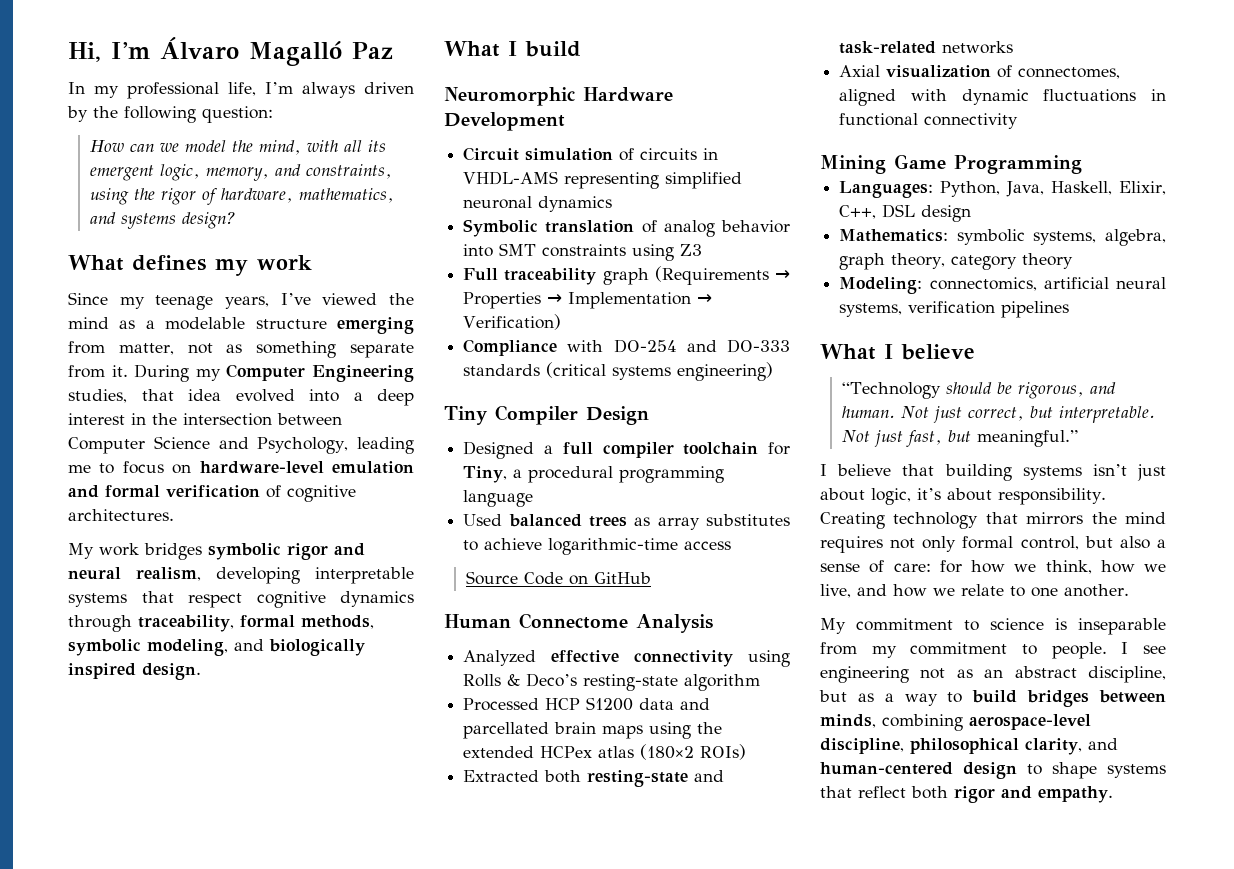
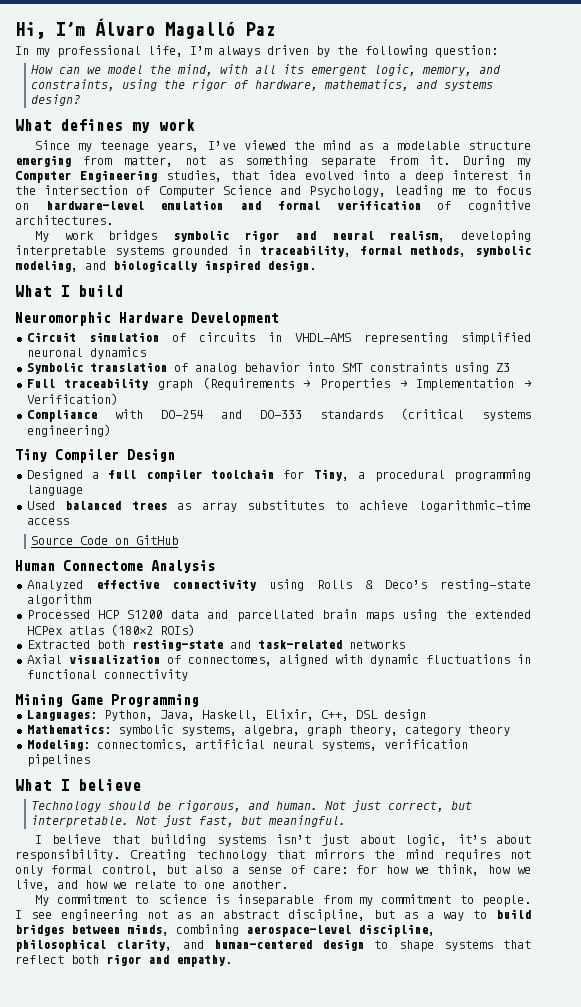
[277,413,342,425] between -> [136,186,151,195] of
[141,591,414,608] [68,615,132,632] that respect cognitive dynamics through -> [172,245,252,257] grounded in
[841,382,941,399] “Technology -> [31,801,102,812] Technology
[976,430,1078,447] meaningful.” -> [268,815,347,827] meaningful.

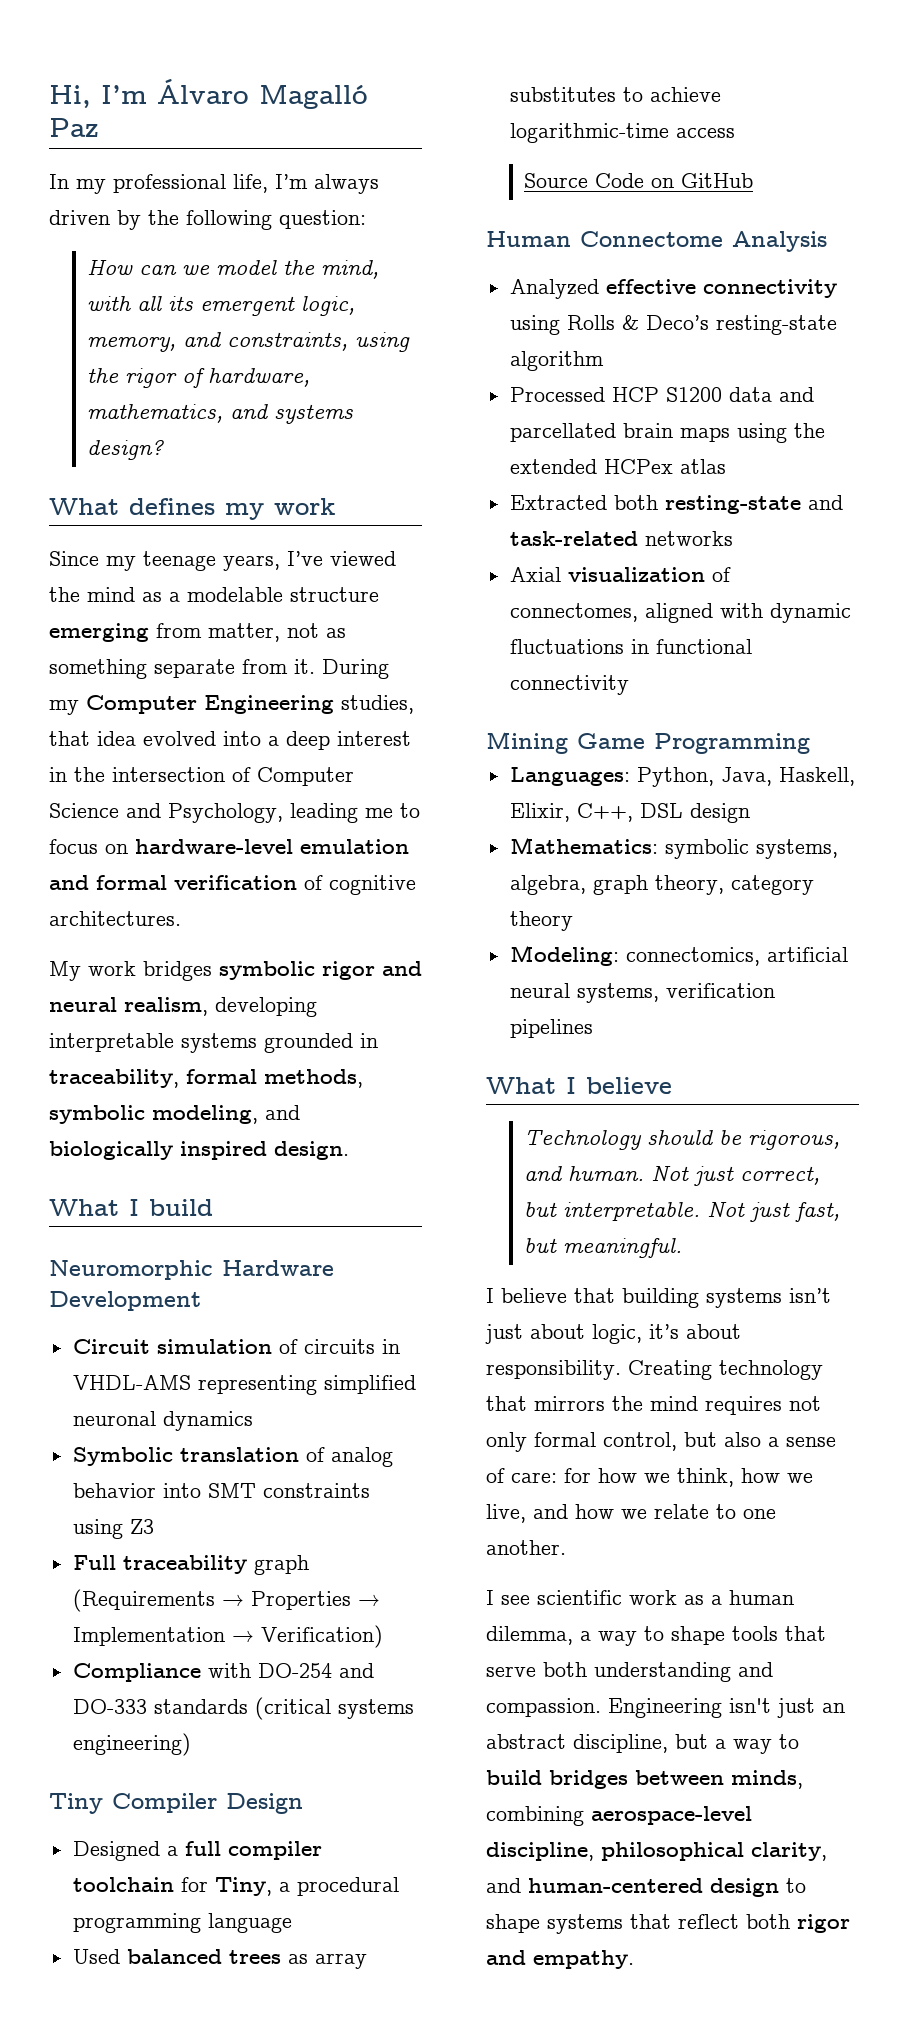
[110,624,195,636] (180×2 ROIs) -> (726, 466) none
[34,894,531,907] [15,909,191,921] My commitment to science is inseparable from my commitment to people. I see engineering not as -> [486,1590,794,1605] [486,1626,826,1646] [486,1662,773,1682] [486,1698,815,1718] I see scientific work as a human dilemma, a way to shape tools that serve both understanding and compassion. Engineering isn't just
[404,912,418,919] as -> (708, 1741) none

